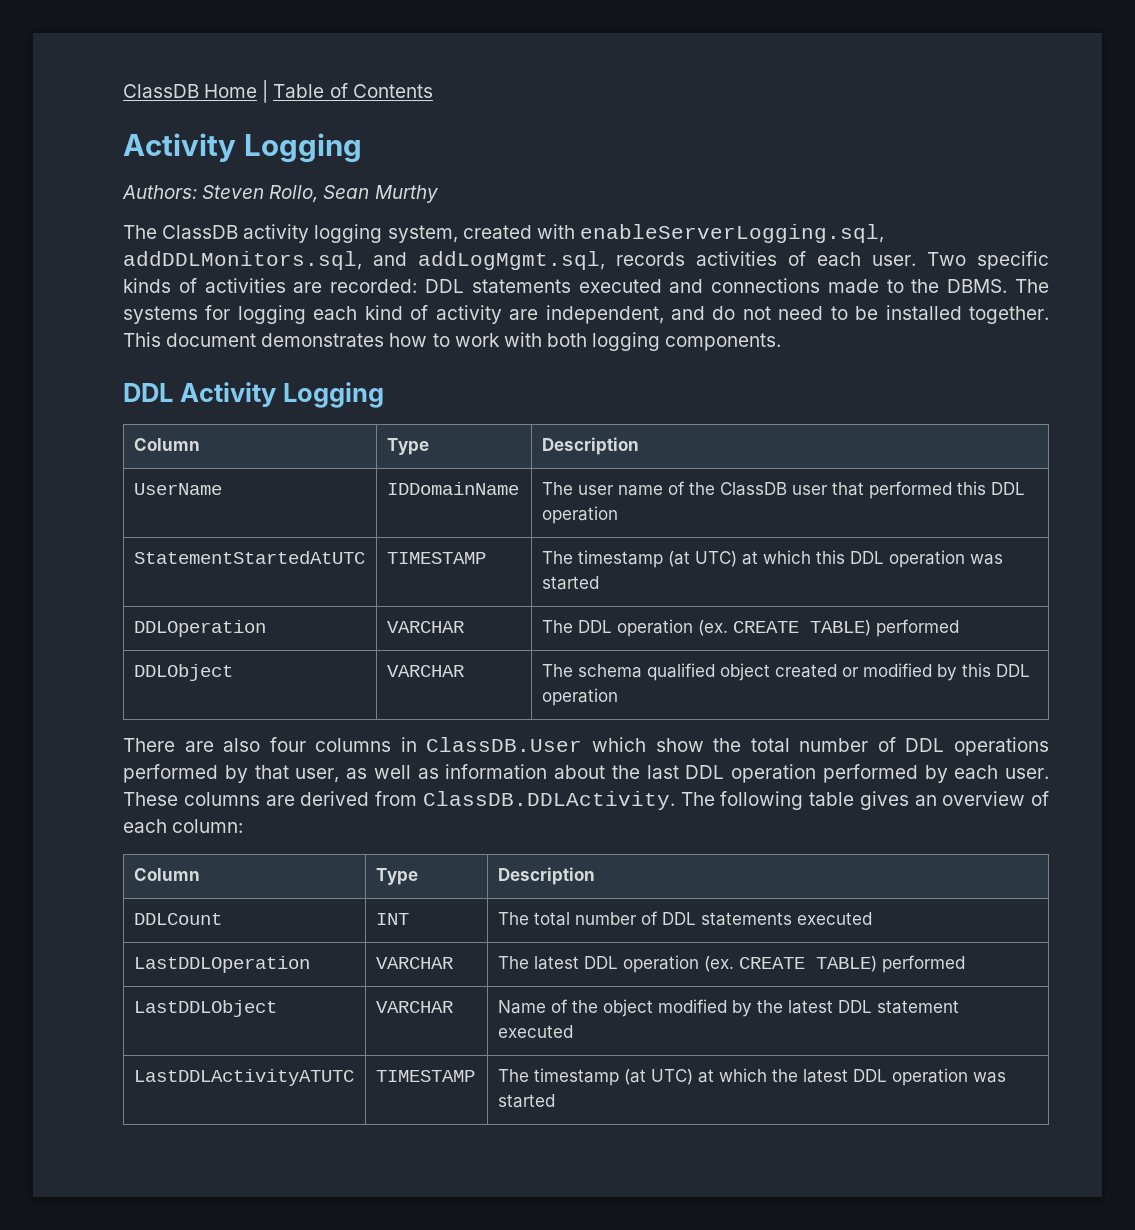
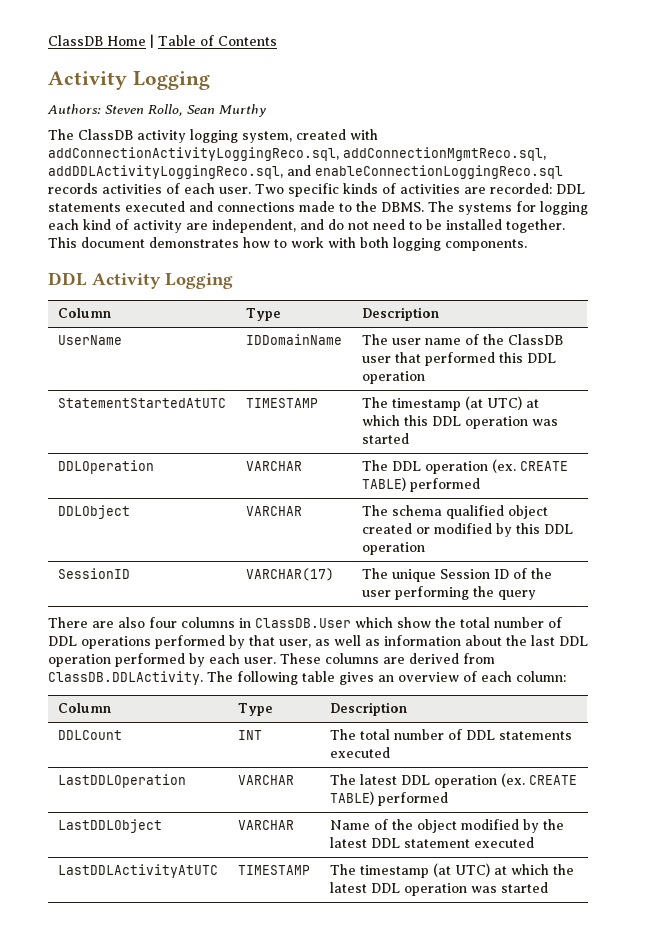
[579,224,884,243] [123,251,605,270] enableServerLogging.sql, addDDLMonitors.sql, and addLogMgmt.sql, -> [48,147,546,161] [48,165,563,179] addConnectionActivityLoggingReco.sql, addConnectionMgmtReco.sql, addDDLActivityLoggingReco.sql, and enableConnectionLoggingReco.sql
(618, 697) none -> [57,568,130,579] [245,568,334,581] [361,568,552,582] [361,586,536,600] // SessionID | VARCHAR(17) | The unique Session ID of the user performing the query
[133,1069,354,1086] LastDDLActivityATUTC -> [57,864,218,878] LastDDLActivityAtUTC

